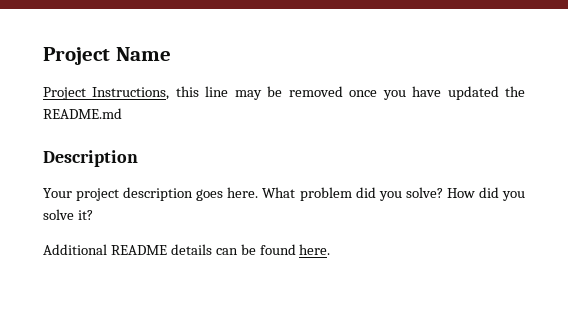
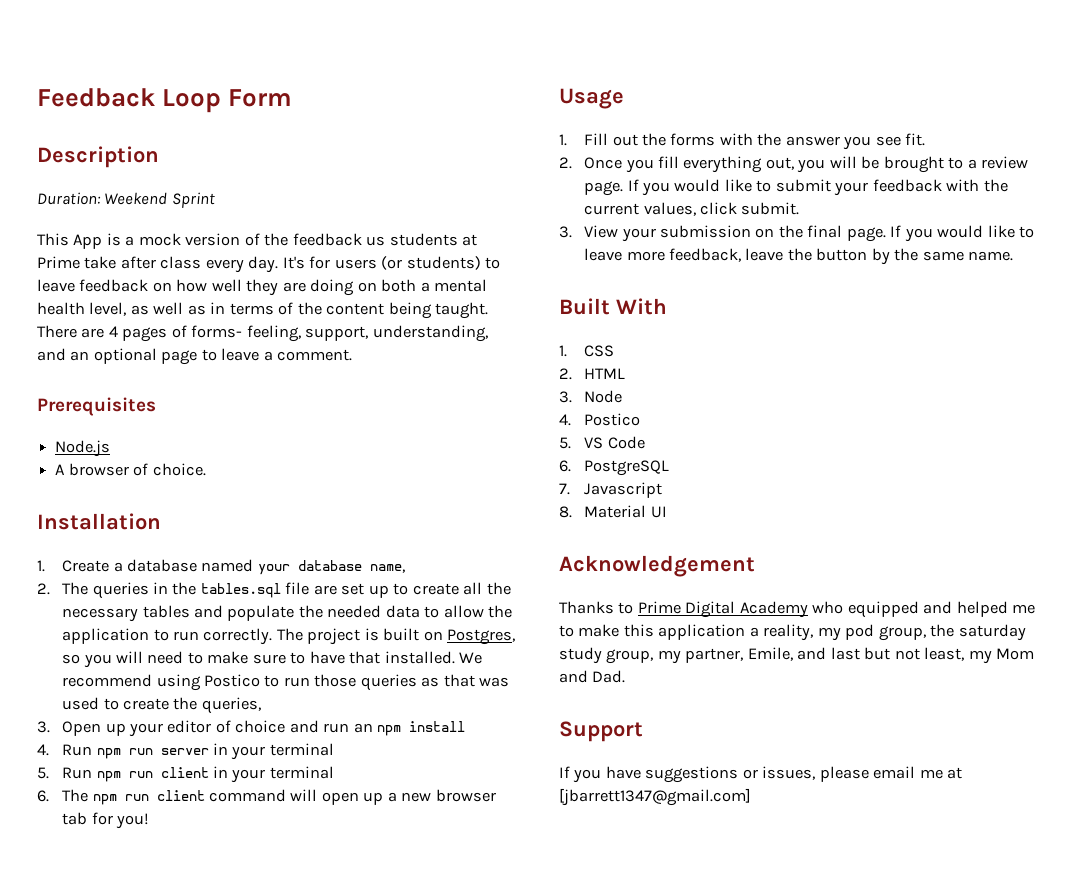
[43,47,171,65] [43,86,525,100] [43,108,122,119] [43,150,138,167] [43,187,525,201] [43,209,93,220] [43,244,331,255] Project Name // Project Instructions, this line may be removed once you have updated the README.md // Description // Your project description goes here. What problem did you solve? How did you solve it? // Additional README details can be found here. -> [37,88,293,113] [37,146,159,168] [37,192,215,208] [37,233,478,249] [37,256,501,273] [37,279,488,296] [37,302,489,319] [37,325,488,342] [37,348,353,365] [37,397,156,416] [55,440,111,457] [55,463,206,476] [37,513,161,530] [37,559,405,575] [37,582,511,599] [62,605,513,622] [62,628,516,645] [62,651,483,668] [62,674,510,691] [62,697,261,714] [37,720,466,737] [37,743,334,760] [37,766,334,783] [37,789,496,805] [62,812,150,829] [559,88,624,109] [559,133,926,150] [559,156,1029,173] [584,179,1008,196] [584,202,800,216] [559,225,1035,242] [584,248,1014,265] [559,298,667,315] [559,345,615,357] [559,368,626,380] [559,390,623,403] [559,413,641,426] [559,436,645,449] [559,460,670,476] [559,482,663,498] [559,505,667,518] [559,555,755,577] [559,601,1036,618] [559,624,1026,641] [559,647,1035,664] [559,670,626,683] [559,721,643,742] [559,766,963,783] [559,788,751,806] Feedback Loop Form // Description // Duration: Weekend Sprint // This App is a mock version of the feedback us students at Prime take after class every day. It's for users (or students) to leave feedback on how well they are doing on both a mental health level, as well as in terms of the content being taught. There are 4 pages of forms- feeling, support, understanding, and an optional page to leave a comment. // Prerequisites // Node.js // A browser of choice. // Installation // 1. Create a database named your database name, // 2. The queries in the tables.sql file are set up to create all the necessary tables and populate the needed data to allow the application to run correctly. The project is built on Postgres, so you will need to make sure to have that installed. We recommend using Postico to run those queries as that was used to create the queries, // 3. Open up your editor of choice and run an npm install // 4. Run npm run server in your terminal // 5. Run npm run client in your terminal // 6. The npm run client command will open up a new browser tab for you! // Usage // 1. Fill out the forms with the answer you see fit. // 2. Once you fill everything out, you will be brought to a review page. If you would like to submit your feedback with the current values, click submit. // 3. View your submission on the final page. If you would like to leave more feedback, leave the button by the same name. // Built With // 1. CSS // 2. HTML // 3. Node // 4. Postico // 5. VS Code // 6. PostgreSQL // 7. Javascript // 8. Material UI // Acknowledgement // Thanks to Prime Digital Academy who equipped and helped me to make this application a reality, my pod group, the saturday study group, my partner, Emile, and last but not least, my Mom and Dad. // Support // If you have suggestions or issues, please email me at [jbarrett1347@gmail.com]

